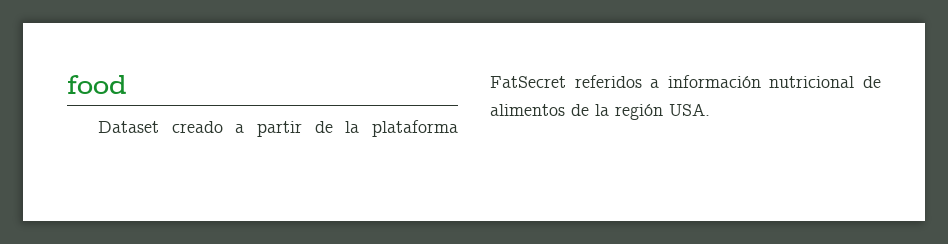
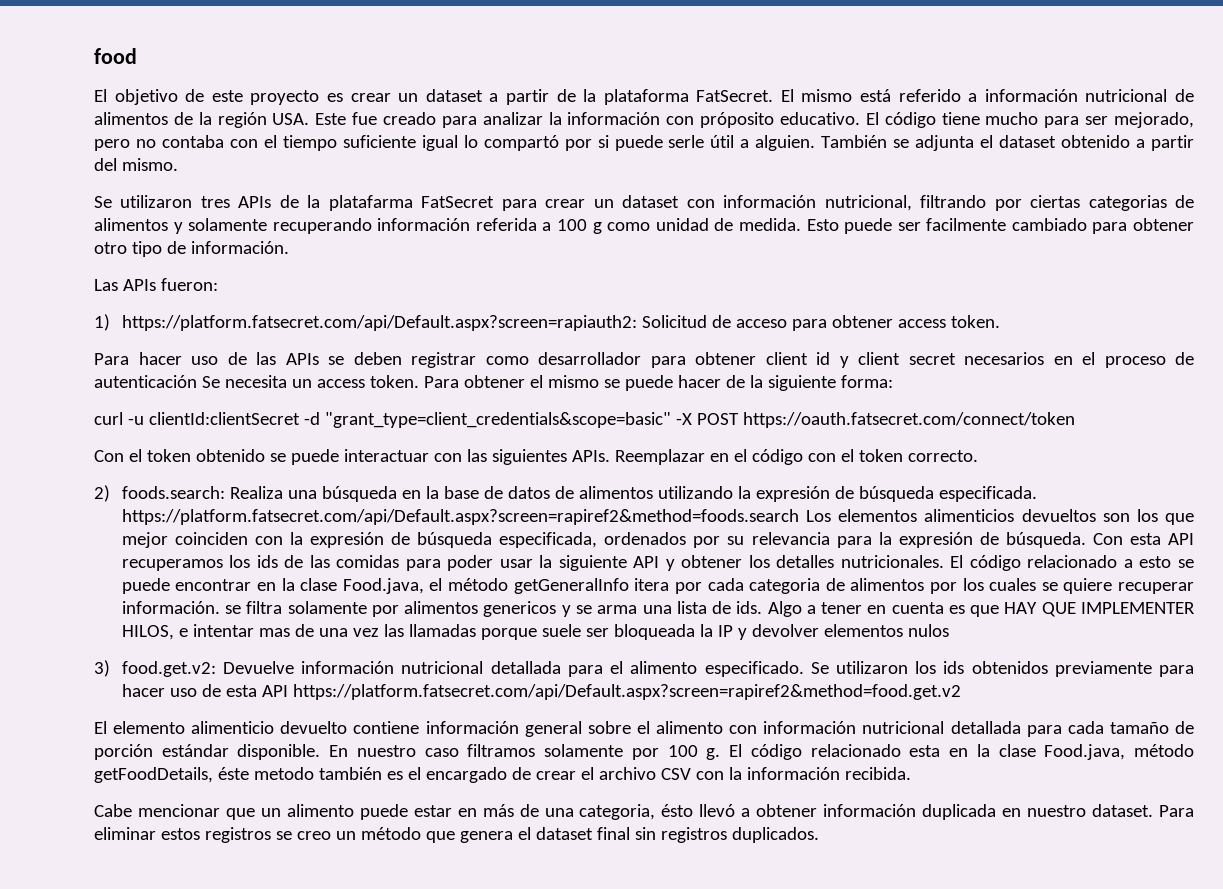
[97,121,223,133] Dataset creado -> [94,89,483,105] El objetivo de este proyecto es crear un dataset
[490,75,642,88] FatSecret referidos -> [696,89,961,102] FatSecret. El mismo está referido
(710, 109) none -> [315,112,1195,128] [94,135,1194,151] [94,158,178,171] [94,195,1195,211] [94,218,1194,234] [94,241,289,257] [94,278,218,291] [94,314,1000,331] [94,352,1194,368] [94,375,893,391] [94,412,1075,428] [94,449,978,465] [94,485,1037,502] [121,509,1195,525] [121,532,1195,548] [121,555,1194,571] [121,578,1194,594] [121,601,1195,617] [121,624,949,640] [94,660,1194,677] [121,684,961,700] [94,721,1194,737] [94,744,1194,760] [94,767,911,783] [94,804,1195,820] [94,827,819,843] Este fue creado para analizar la información con próposito educativo. El código tiene mucho para ser mejorado, pero no contaba con el tiempo suficiente igual lo compartó por si puede serle útil a alguien. También se adjunta el dataset obtenido a partir del mismo. // Se utilizaron tres APIs de la platafarma FatSecret para crear un dataset con información nutricional, filtrando por ciertas categorias de alimentos y solamente recuperando información referida a 100 g como unidad de medida. Esto puede ser facilmente cambiado para obtener otro tipo de información. // Las APIs fueron: // 1) https://platform.fatsecret.com/api/Default.aspx?screen=rapiauth2: Solicitud de acceso para obtener access token. // Para hacer uso de las APIs se deben registrar como desarrollador para obtener client id y client secret necesarios en el proceso de autenticación Se necesita un access token. Para obtener el mismo se puede hacer de la siguiente forma: // curl -u clientId:clientSecret -d "grant_type=client_credentials&scope=basic" -X POST https://oauth.fatsecret.com/connect/token // Con el token obtenido se puede interactuar con las siguientes APIs. Reemplazar en el código con el token correcto. // 2) foods.search: Realiza una búsqueda en la base de datos de alimentos utilizando la expresión de búsqueda especificada. https://platform.fatsecret.com/api/Default.aspx?screen=rapiref2&method=foods.search Los elementos alimenticios devueltos son los que mejor coinciden con la expresión de búsqueda especificada, ordenados por su relevancia para la expresión de búsqueda. Con esta API recuperamos los ids de las comidas para poder usar la siguiente API y obtener los detalles nutricionales. El código relacionado a esto se puede encontrar en la clase Food.java, el método getGeneralInfo itera por cada categoria de alimentos por los cuales se quiere recuperar información. se filtra solamente por alimentos genericos y se arma una lista de ids. Algo a tener en cuenta es que HAY QUE IMPLEMENTER HILOS, e intentar mas de una vez las llamadas porque suele ser bloqueada la IP y devolver elementos nulos // 3) food.get.v2: Devuelve información nutricional detallada para el alimento especificado. Se utilizaron los ids obtenidos previamente para hacer uso de esta API https://platform.fatsecret.com/api/Default.aspx?screen=rapiref2&method=food.get.v2 // El elemento alimenticio devuelto contiene información general sobre el alimento con información nutricional detallada para cada tamaño de porción estándar disponible. En nuestro caso filtramos solamente por 100 g. El código relacionado esta en la clase Food.java, método getFoodDetails, éste metodo también es el encargado de crear el archivo CSV con la información recibida. // Cabe mencionar que un alimento puede estar en más de una categoria, ésto llevó a obtener información duplicada en nuestro dataset. Para eliminar estos registros se creo un método que genera el dataset final sin registros duplicados.

